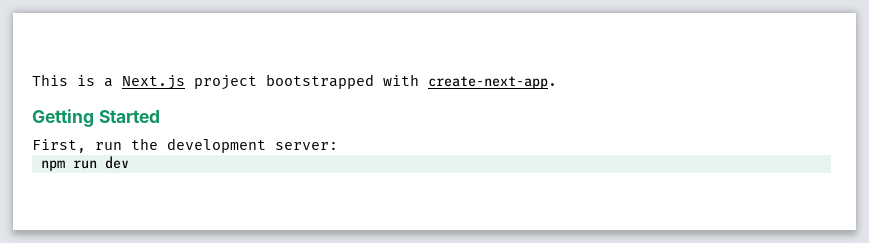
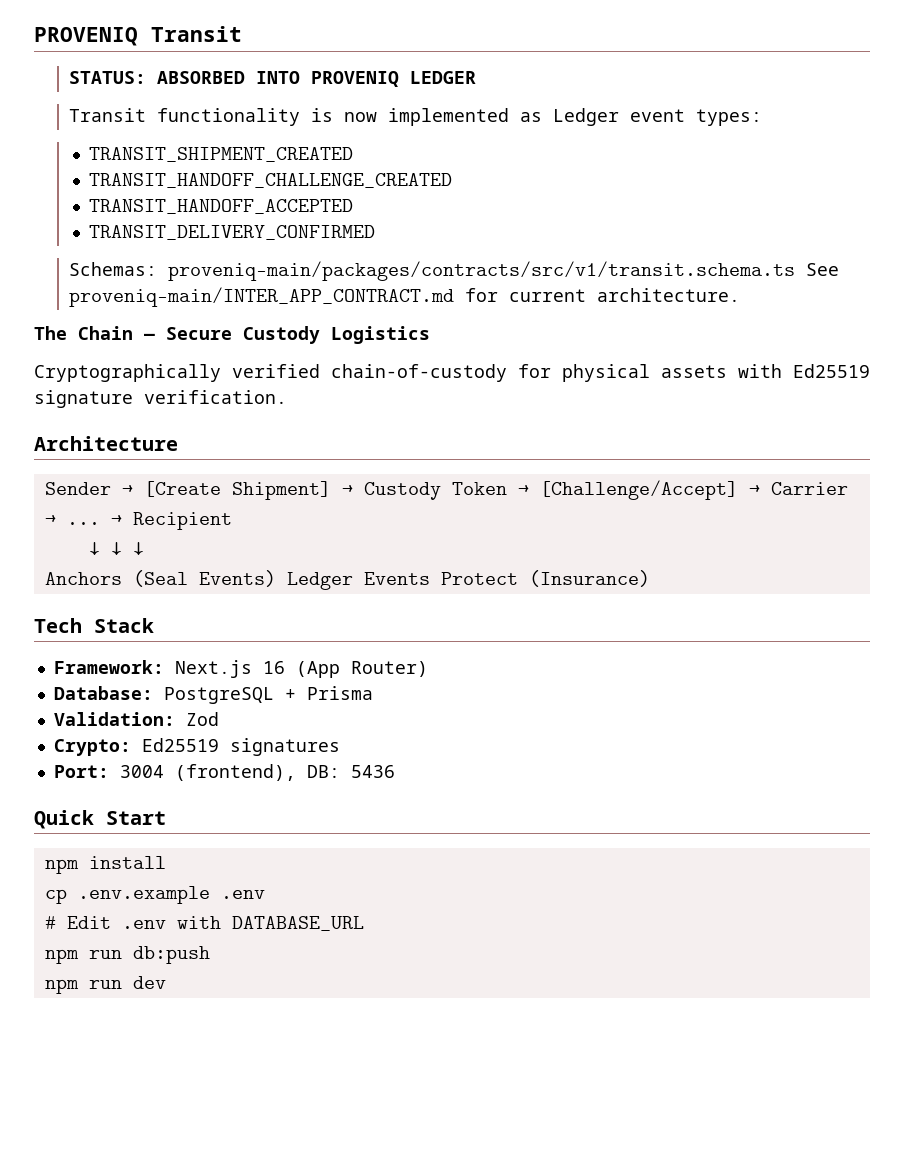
[32,74,557,90] [32,109,160,127] [32,138,338,153] This is a Next.js project bootstrapped with create-next-app. // Getting Started // First, run the development server: -> [34,26,242,46] [69,71,477,87] [69,108,763,126] [89,147,354,162] [89,173,453,188] [89,199,354,214] [89,225,376,240] [69,261,840,281] [69,287,741,307] [34,326,430,344] [34,364,870,382] [34,390,287,408] [34,436,178,451] [44,480,848,500] [44,512,232,530] [88,542,144,555] [44,570,650,590] [34,618,154,633] [53,660,428,678] [53,686,373,704] [53,712,219,726] [53,738,340,756] [53,764,395,781] [34,810,166,829] [44,856,166,874] [44,886,265,904] [44,916,364,931] [44,946,210,964] PROVENIQ Transit // STATUS: ABSORBED INTO PROVENIQ LEDGER // Transit functionality is now implemented as Ledger event types: // TRANSIT_SHIPMENT_CREATED // TRANSIT_HANDOFF_CHALLENGE_CREATED // TRANSIT_HANDOFF_ACCEPTED // TRANSIT_DELIVERY_CONFIRMED // Schemas: proveniq-main/packages/contracts/src/v1/transit.schema.ts See proveniq-main/INTER_APP_CONTRACT.md for current architecture. // The Chain — Secure Custody Logistics // Cryptographically verified chain-of-custody for physical assets with Ed25519 signature verification. // Architecture // Sender → [Create Shipment] → Custody Token → [Challenge/Accept] → Carrier → ... → Recipient // ↓ ↓ ↓ // Anchors (Seal Events) Ledger Events Protect (Insurance) // Tech Stack // Framework: Next.js 16 (App Router) // Database: PostgreSQL + Prisma // Validation: Zod // Crypto: Ed25519 signatures // Port: 3004 (frontend), DB: 5436 // Quick Start // npm install // cp .env.example .env // # Edit .env with DATABASE_URL // npm run db:push

